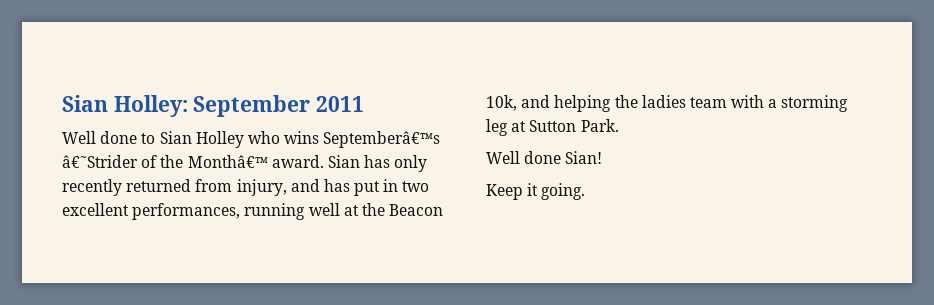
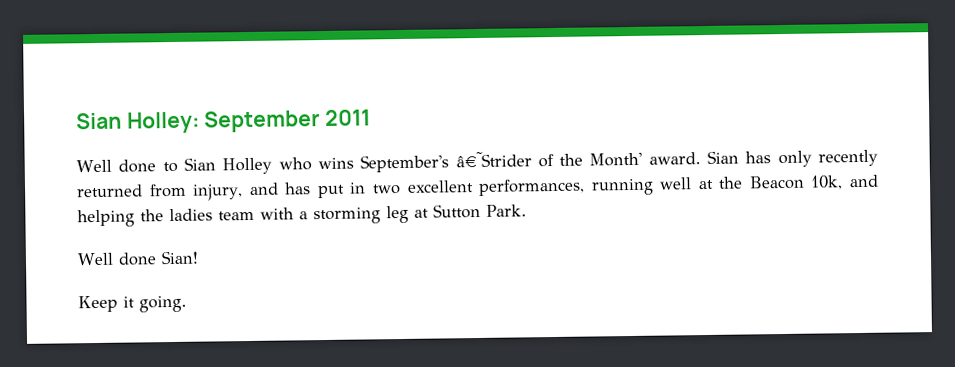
[323,131,441,148] Septemberâ€™s -> [360,154,450,173] September's
[187,155,268,168] Monthâ€™ -> [589,152,643,167] Month'

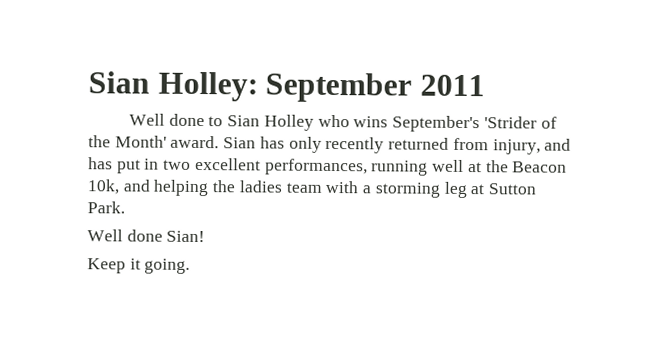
[455,151,532,168] â€˜Strider -> [483,116,537,129] 'Strider

